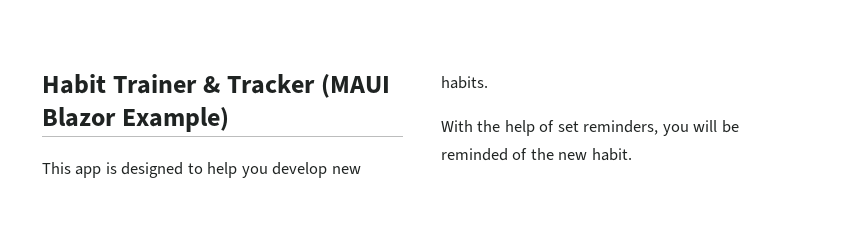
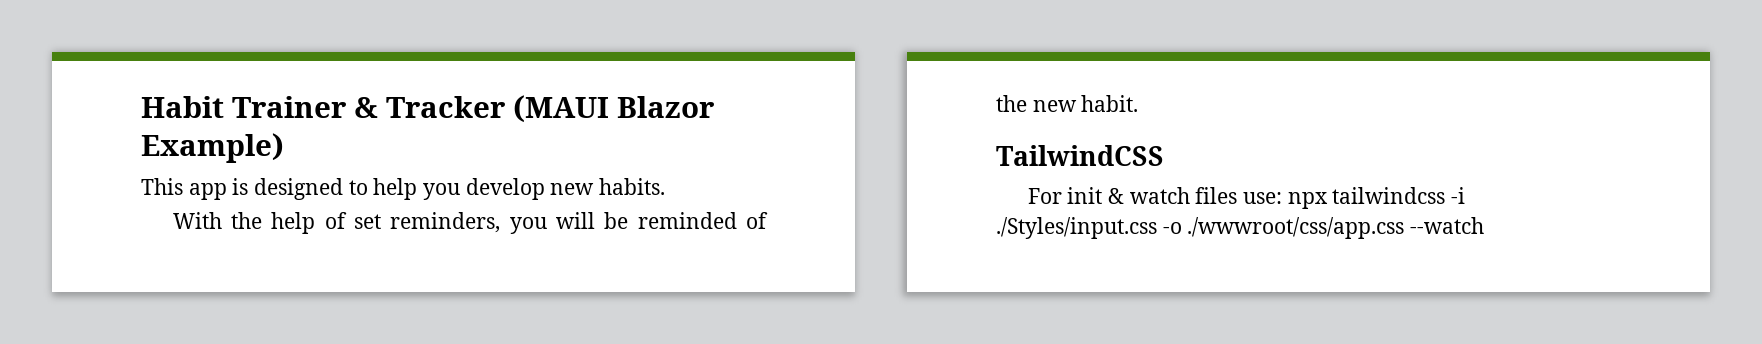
(632, 154) none -> [996,145,1164,166] [1027,187,1466,209] [996,217,1485,239] // TailwindCSS // For init & watch files use: npx tailwindcss -i ./Styles/input.css -o ./wwwroot/css/app.css --watch

